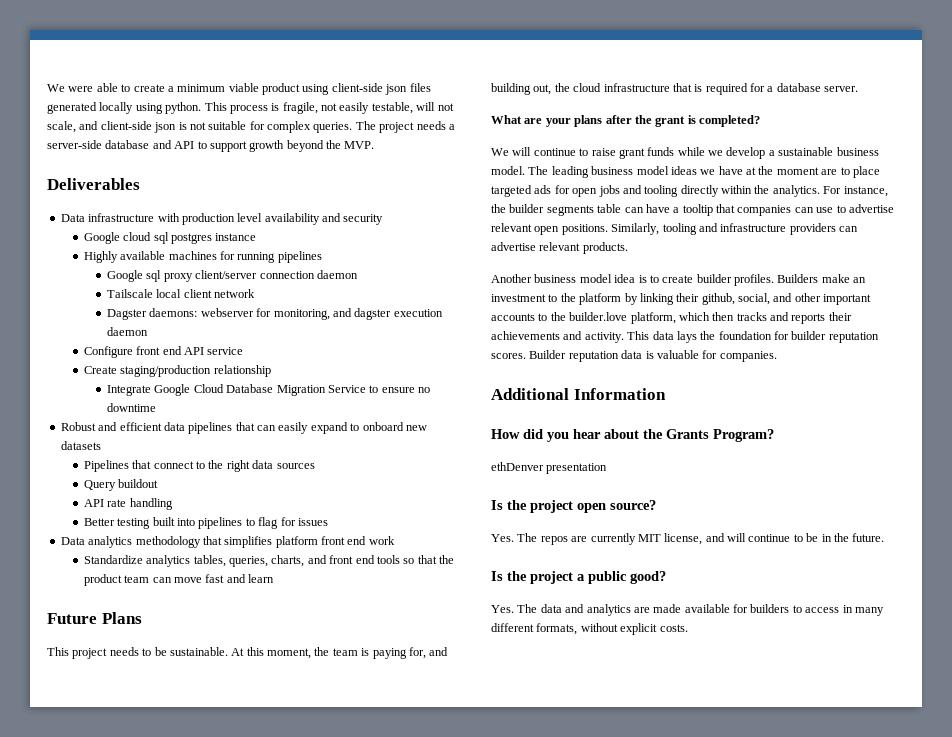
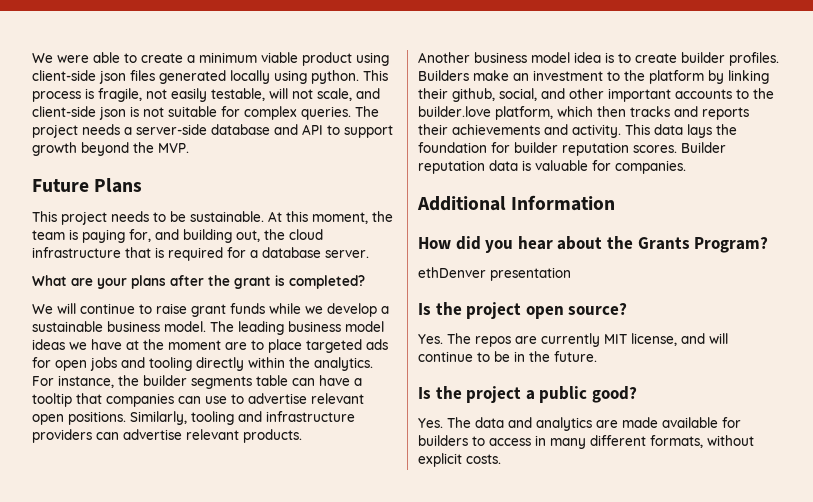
[47,178,140,190] [60,213,384,225] [83,232,257,244] [83,251,322,263] [107,270,358,282] [107,289,256,298] [107,308,443,320] [107,327,149,336] [83,346,244,358] [83,365,271,377] [107,384,431,396] [107,403,157,412] [60,422,427,434] [60,441,101,450] [83,460,315,472] [83,479,159,491] [83,498,173,510] [83,517,328,529] [60,536,395,548] [83,555,455,567] [83,574,275,586] // Deliverables // Data infrastructure with production level availability and security // Google cloud sql postgres instance // Highly available machines for running pipelines // Google sql proxy client/server connection daemon // Tailscale local client network // Dagster daemons: webserver for monitoring, and dagster execution daemon // Configure front end API service // Create staging/production relationship // Integrate Google Cloud Database Migration Service to ensure no downtime // Robust and efficient data pipelines that can easily expand to onboard new datasets // Pipelines that connect to the right data sources // Query buildout // API rate handling // Better testing built into pipelines to flag for issues // Data analytics methodology that simplifies platform front end work // Standardize analytics tables, queries, charts, and front end tools so that the product team can move fast and learn -> (189, 148) none

